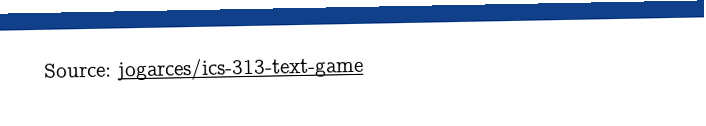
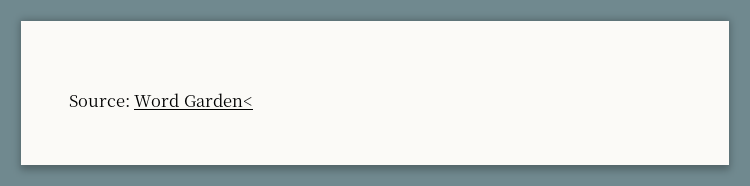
[116,55,364,82] jogarces/ics-313-text-game -> [134,93,253,107] Word Garden<

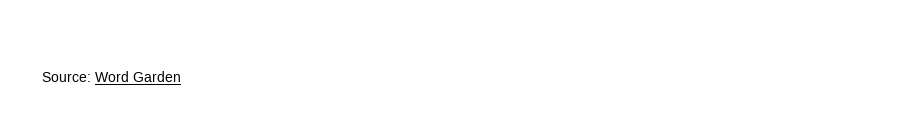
[183,93,253,107] Garden< -> [133,71,181,82] Garden

